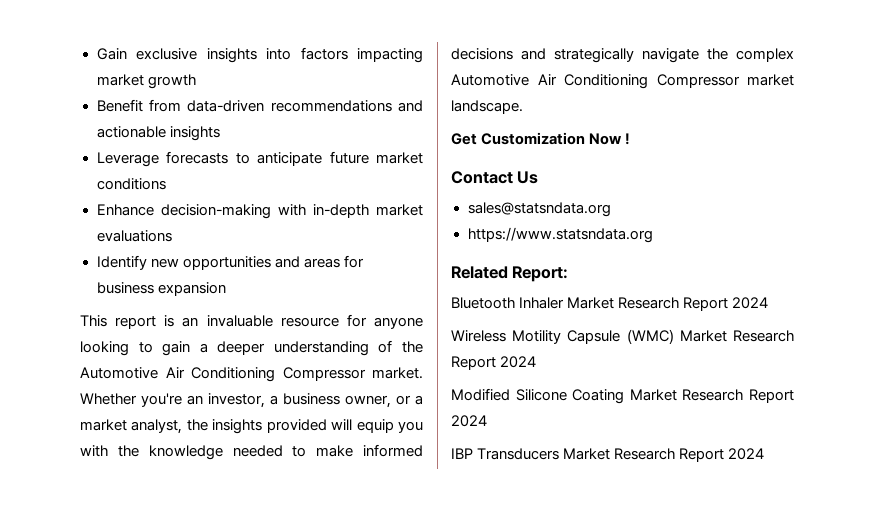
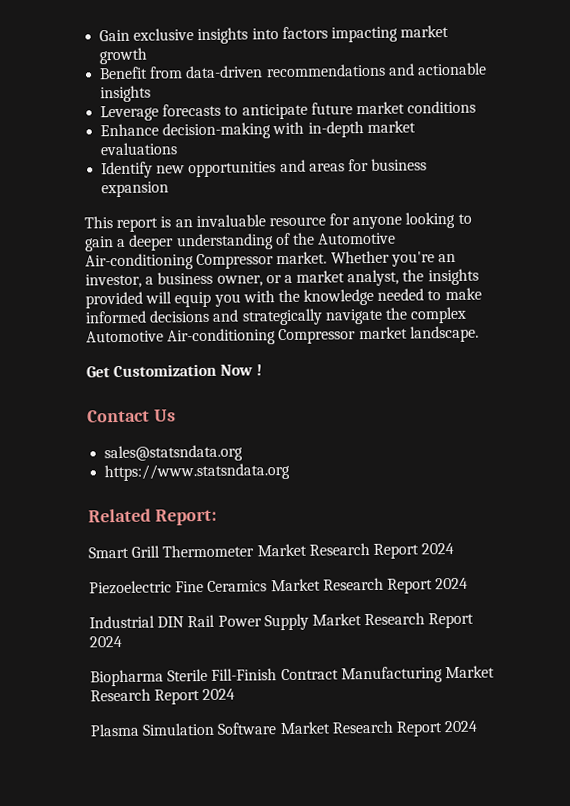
[165,367,275,382] Air Conditioning -> [85,253,194,271] Air-conditioning
[537,74,648,89] Air Conditioning -> [167,328,277,346] Air-conditioning
[451,297,769,311] [451,329,794,344] [451,356,537,370] [451,388,794,404] [451,415,487,427] [451,448,765,462] Bluetooth Inhaler Market Research Report 2024 // Wireless Motility Capsule (WMC) Market Research Report 2024 // Modified Silicone Coating Market Research Report 2024 // IBP Transducers Market Research Report 2024 -> [88,542,455,559] [89,577,469,595] [89,612,475,631] [89,635,122,648] [90,665,495,687] [90,688,236,705] [90,720,478,737] Smart Grill Thermometer Market Research Report 2024 // Piezoelectric Fine Ceramics Market Research Report 2024 // Industrial DIN Rail Power Supply Market Research Report 2024 // Biopharma Sterile Fill-Finish Contract Manufacturing Market Research Report 2024 // Plasma Simulation Software Market Research Report 2024

